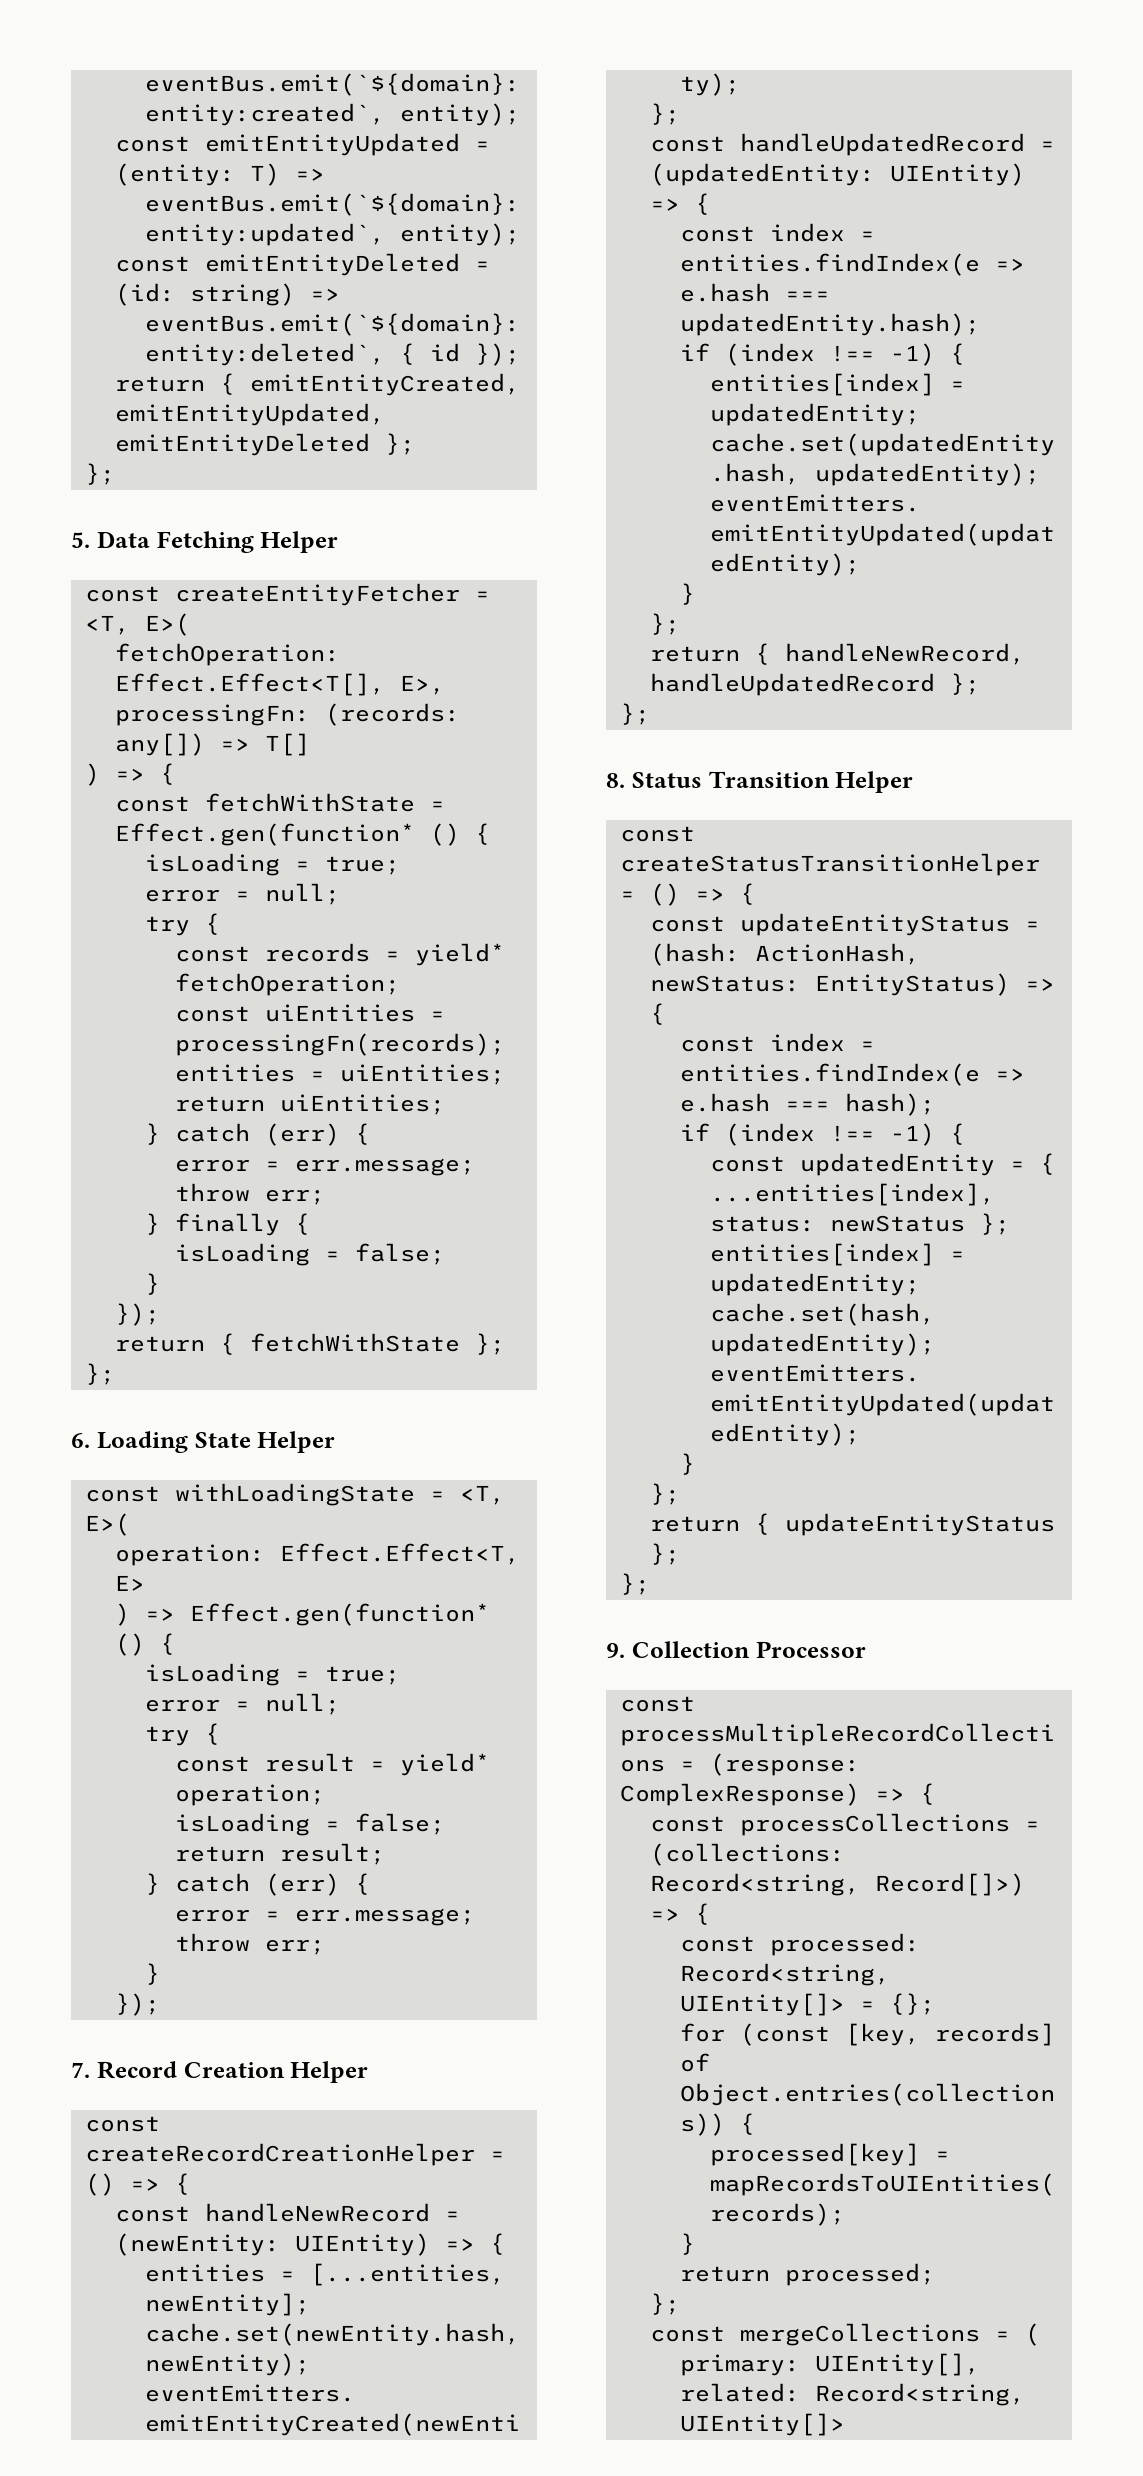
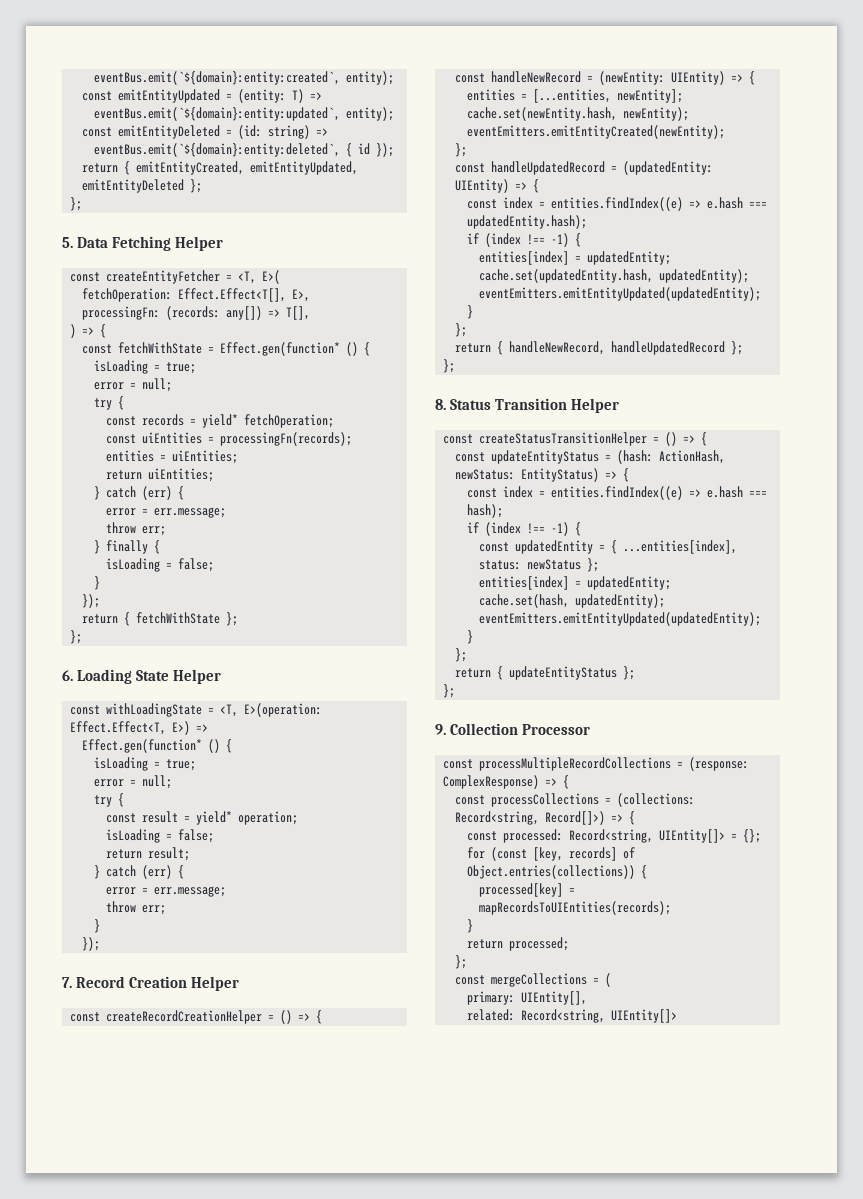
[264,733,310,756] T[] -> [286,306,311,320] T[],
[84,1513,130,1536] [114,1543,520,1566] [114,1575,145,1591] [114,1603,175,1626] E>( // operation: Effect.Effect<T, E> // ) => -> [244,703,323,717] [70,721,209,735] E>(operation: Effect.Effect<T, E>) => //
[679,253,980,276] entities.findIndex(e -> [551,197,684,211] entities.findIndex((e)
[679,1063,980,1086] entities.findIndex(e -> [551,486,684,500] entities.findIndex((e)

